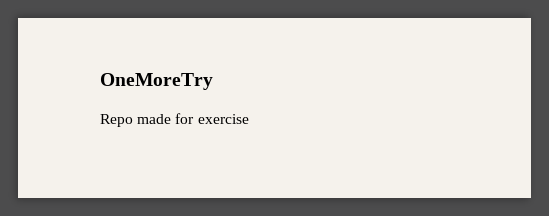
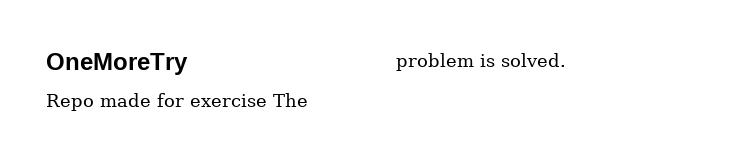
(249, 119) none -> [273,93,308,107] [396,53,566,71] The problem is solved.

